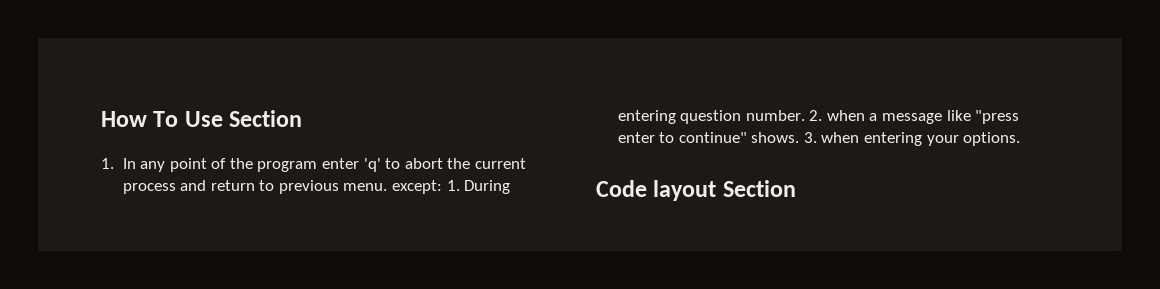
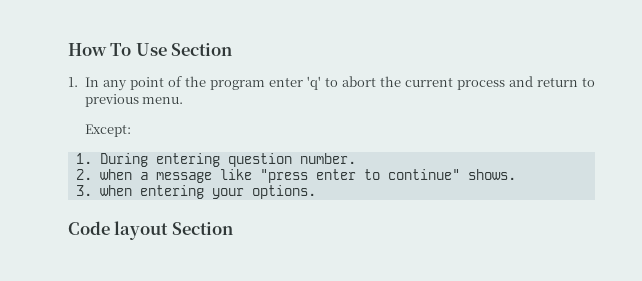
[392,180,443,194] except: -> [84,124,131,137] // Except: //
(805, 115) none -> (356, 158) //
(800, 137) none -> (516, 174) //

